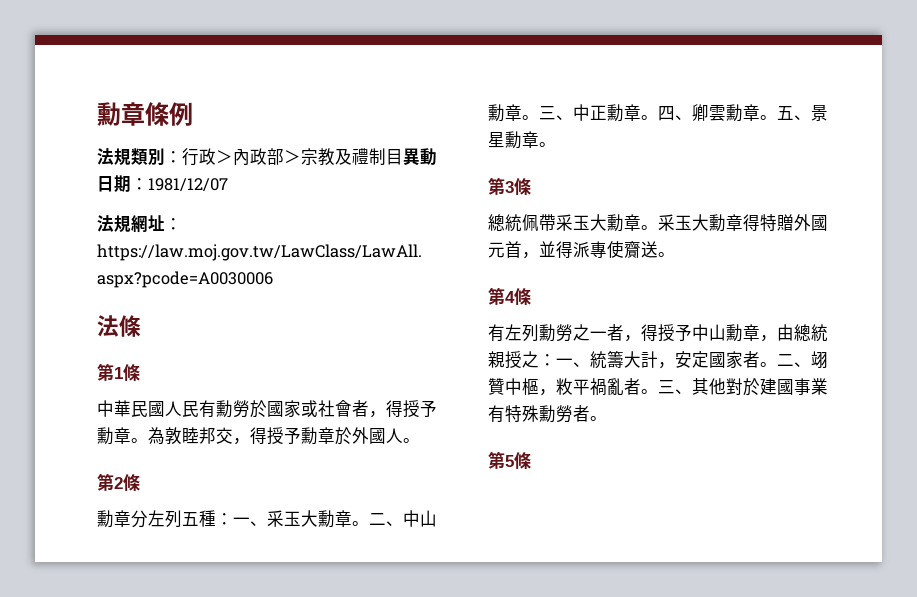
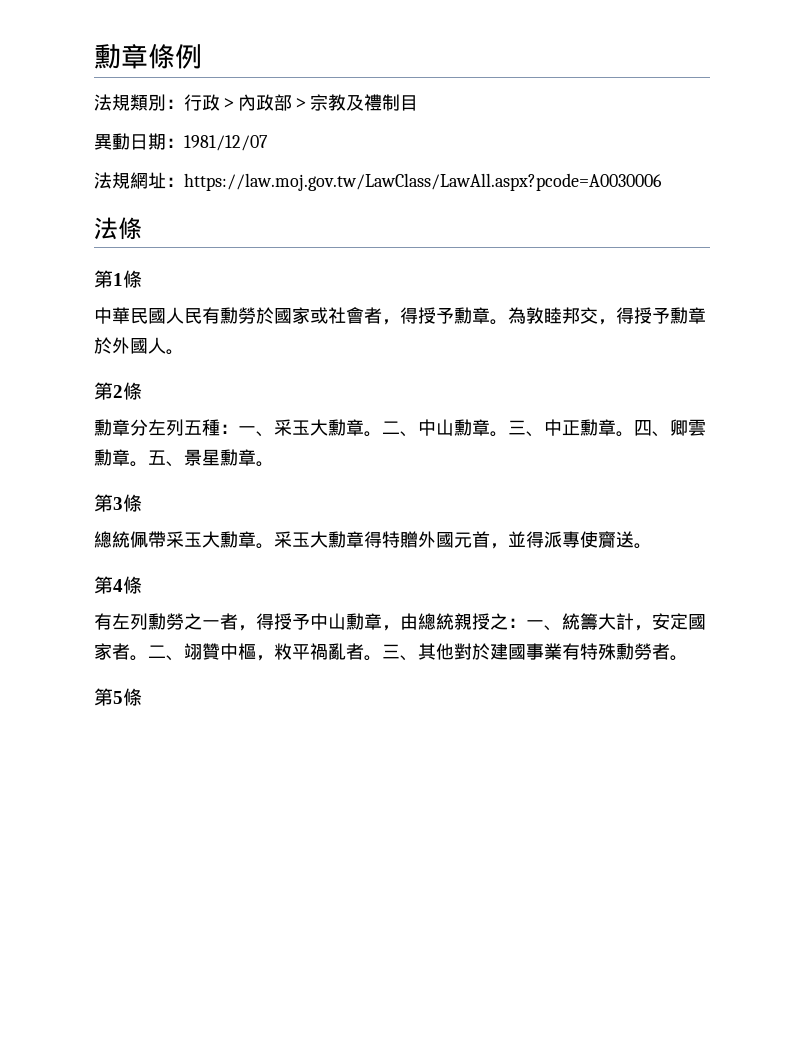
(403, 157) none -> (418, 103) //

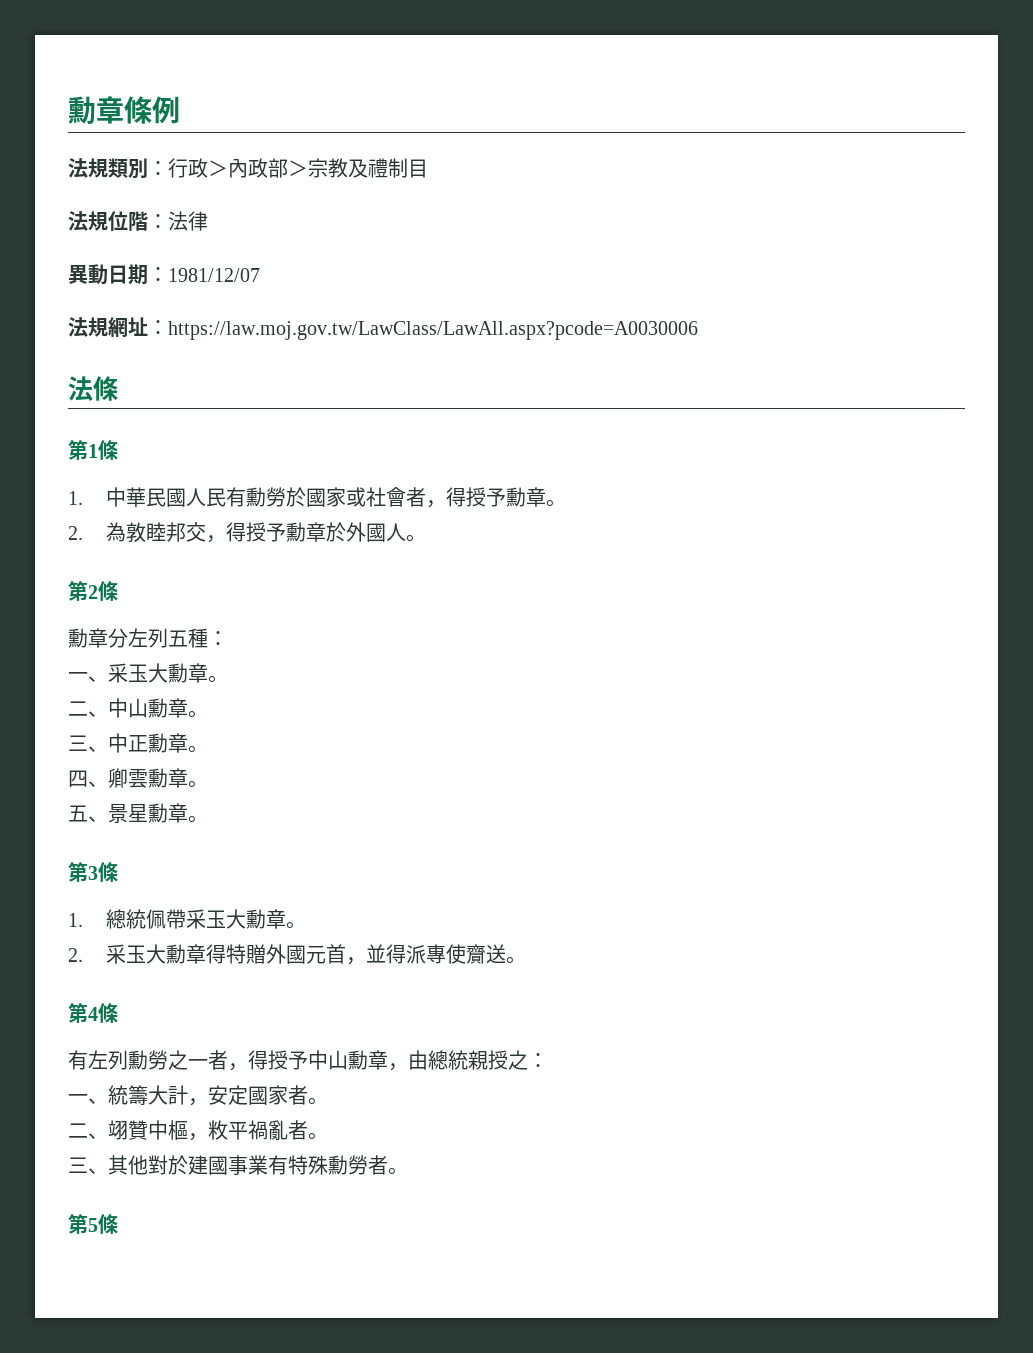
(418, 103) none -> [68,211,208,231] // 法規位階：法律
(142, 279) none -> [68,491,83,505] 1.
(508, 322) none -> [68,526,83,540] // 2.
(238, 429) none -> (228, 638) //
(382, 434) none -> (228, 679) //
(508, 434) none -> (208, 714) //
(634, 434) none -> (208, 749) //
(148, 464) none -> (208, 784) //
(142, 503) none -> [68,913,83,927] 1.
(274, 546) none -> [68,948,83,962] // 2.
(526, 623) none -> (548, 1060) //
(148, 658) none -> (328, 1101) //
(382, 658) none -> (328, 1136) //

